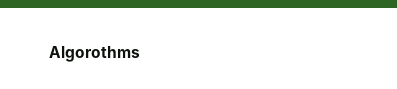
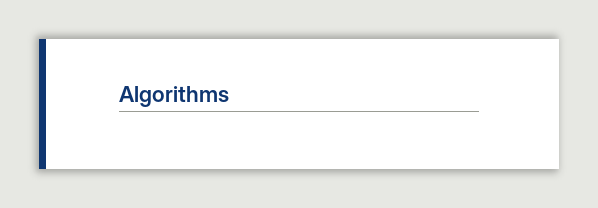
[49,46,140,62] Algorothms -> [119,86,229,107] Algorithms

